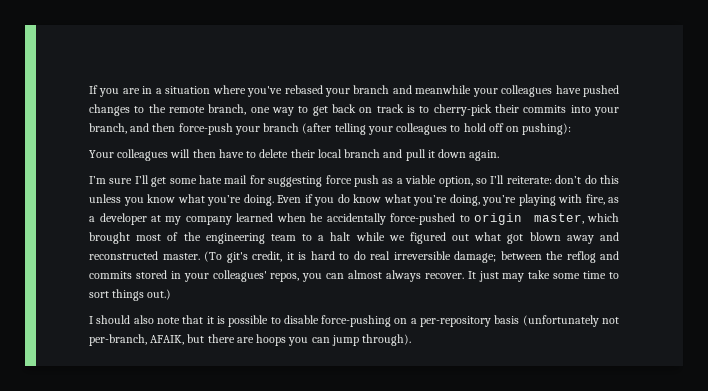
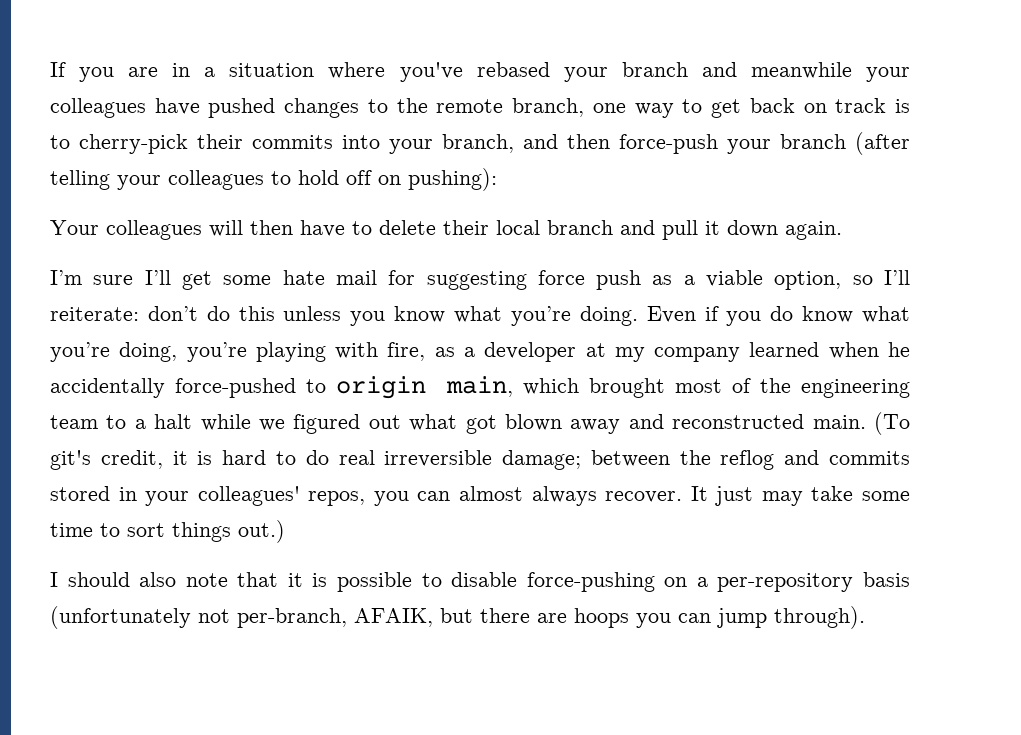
[533,213,584,224] master, -> [446,376,514,397] main,
[162,253,200,260] master. -> [812,415,866,429] main.

